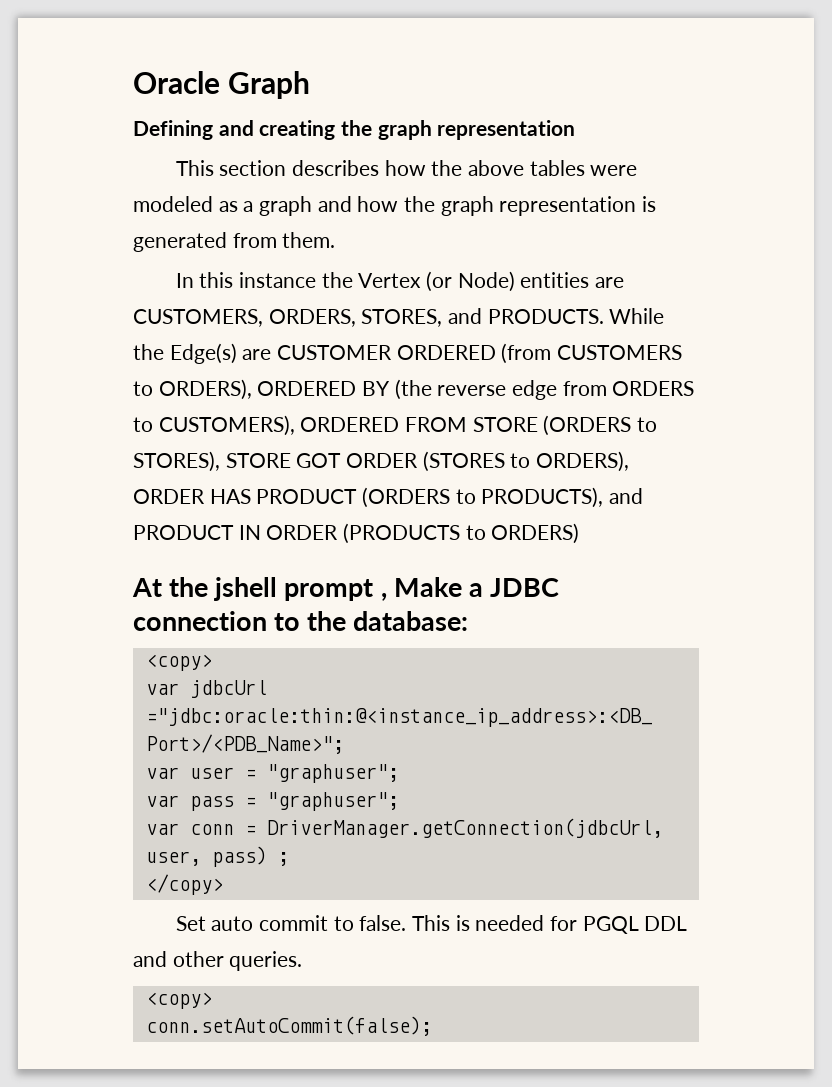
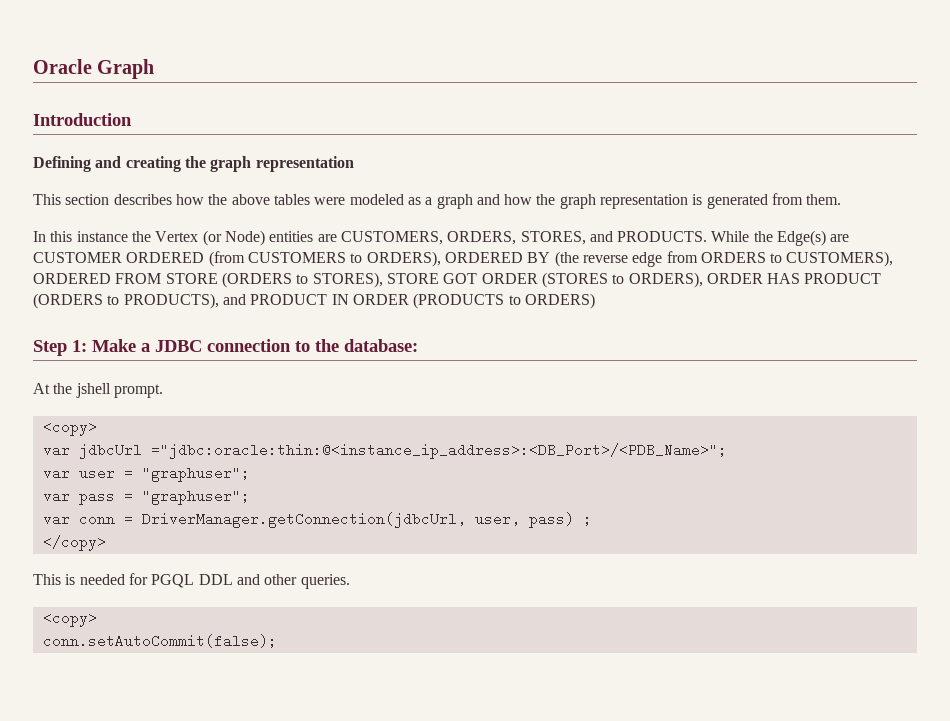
(310, 85) none -> [33,113,132,126] // Introduction
[132,577,387,601] At the jshell prompt , -> [33,340,87,356] Step 1:
(469, 621) none -> [33,383,163,398] // At the jshell prompt.
[175,915,407,931] Set auto commit to false. -> (106, 543) none

